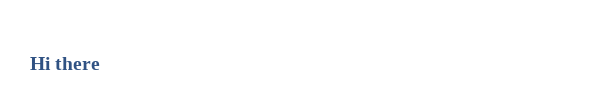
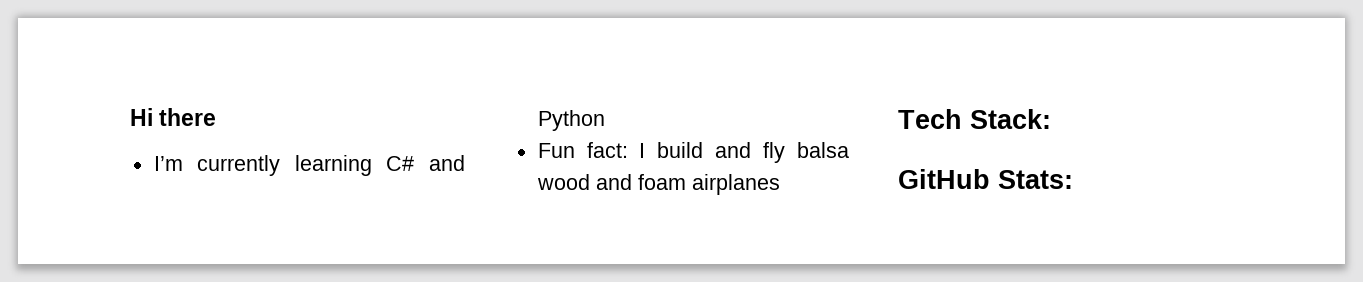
(101, 63) none -> [153,155,465,176] [537,110,605,131] [537,142,849,163] [536,174,780,195] [898,109,1051,129] [898,169,1073,189] // I’m currently learning C# and Python // Fun fact: I build and fly balsa wood and foam airplanes // Tech Stack: // GitHub Stats:

